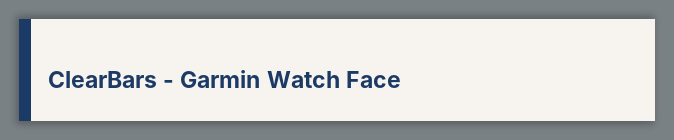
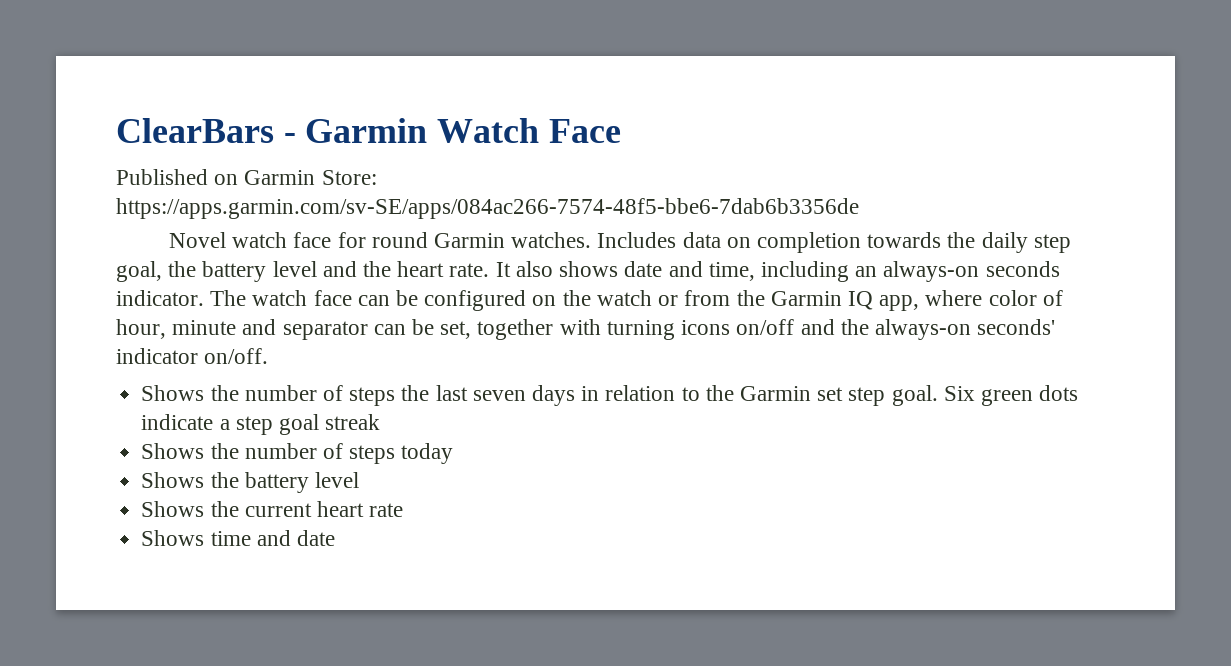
(401, 79) none -> [116,169,377,185] [116,198,859,219] [168,232,1071,253] [116,261,1060,282] [116,290,1063,311] [116,319,1056,340] [116,348,269,364] [141,385,1079,406] [141,414,381,435] [141,443,454,464] [141,472,359,493] [141,501,404,517] [141,530,335,546] // Published on Garmin Store: https://apps.garmin.com/sv-SE/apps/084ac266-7574-48f5-bbe6-7dab6b3356de // Novel watch face for round Garmin watches. Includes data on completion towards the daily step goal, the battery level and the heart rate. It also shows date and time, including an always-on seconds indicator. The watch face can be configured on the watch or from the Garmin IQ app, where color of hour, minute and separator can be set, together with turning icons on/off and the always-on seconds' indicator on/off. // Shows the number of steps the last seven days in relation to the Garmin set step goal. Six green dots indicate a step goal streak // Shows the number of steps today // Shows the battery level // Shows the current heart rate // Shows time and date

